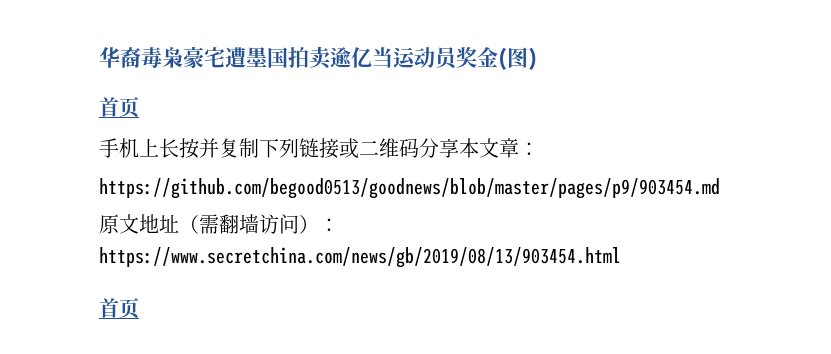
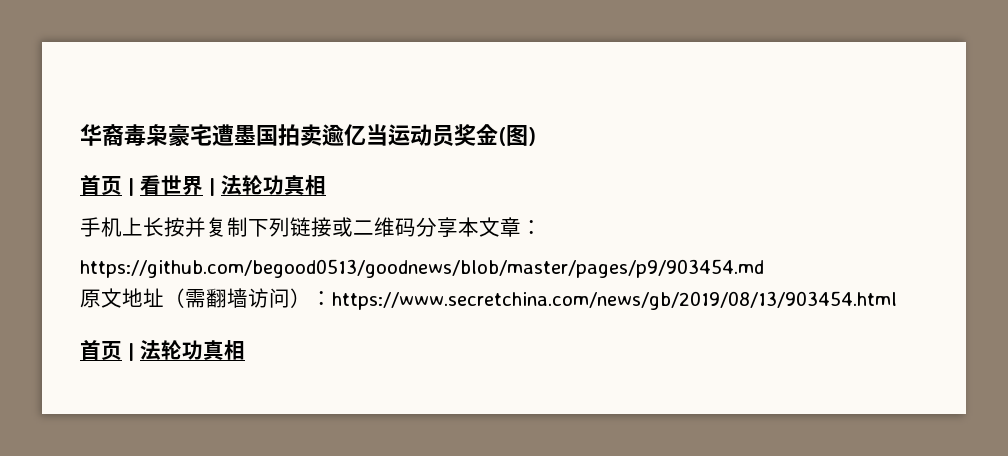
(139, 107) none -> [128,175,326,196] | 看世界 | 法轮功真相
(139, 308) none -> [128,340,245,361] | 法轮功真相

